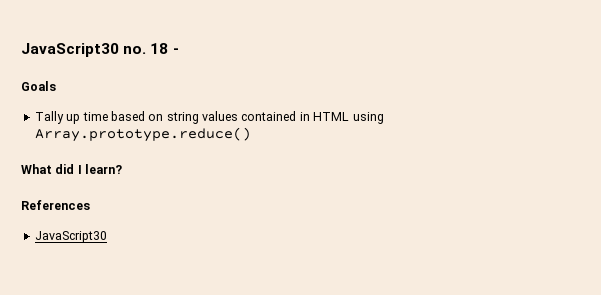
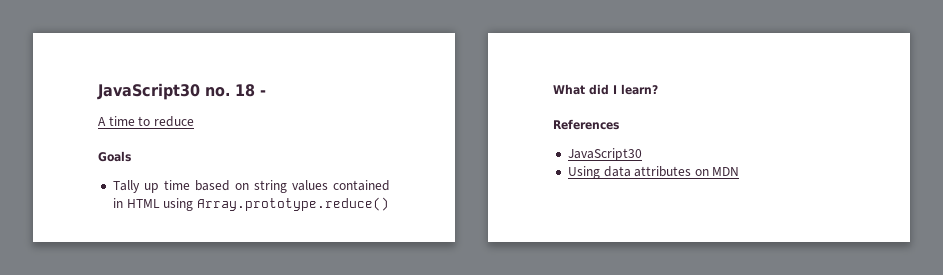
(179, 51) none -> [98,116,194,127] // A time to reduce
(107, 237) none -> [567,166,740,179] // Using data attributes on MDN

